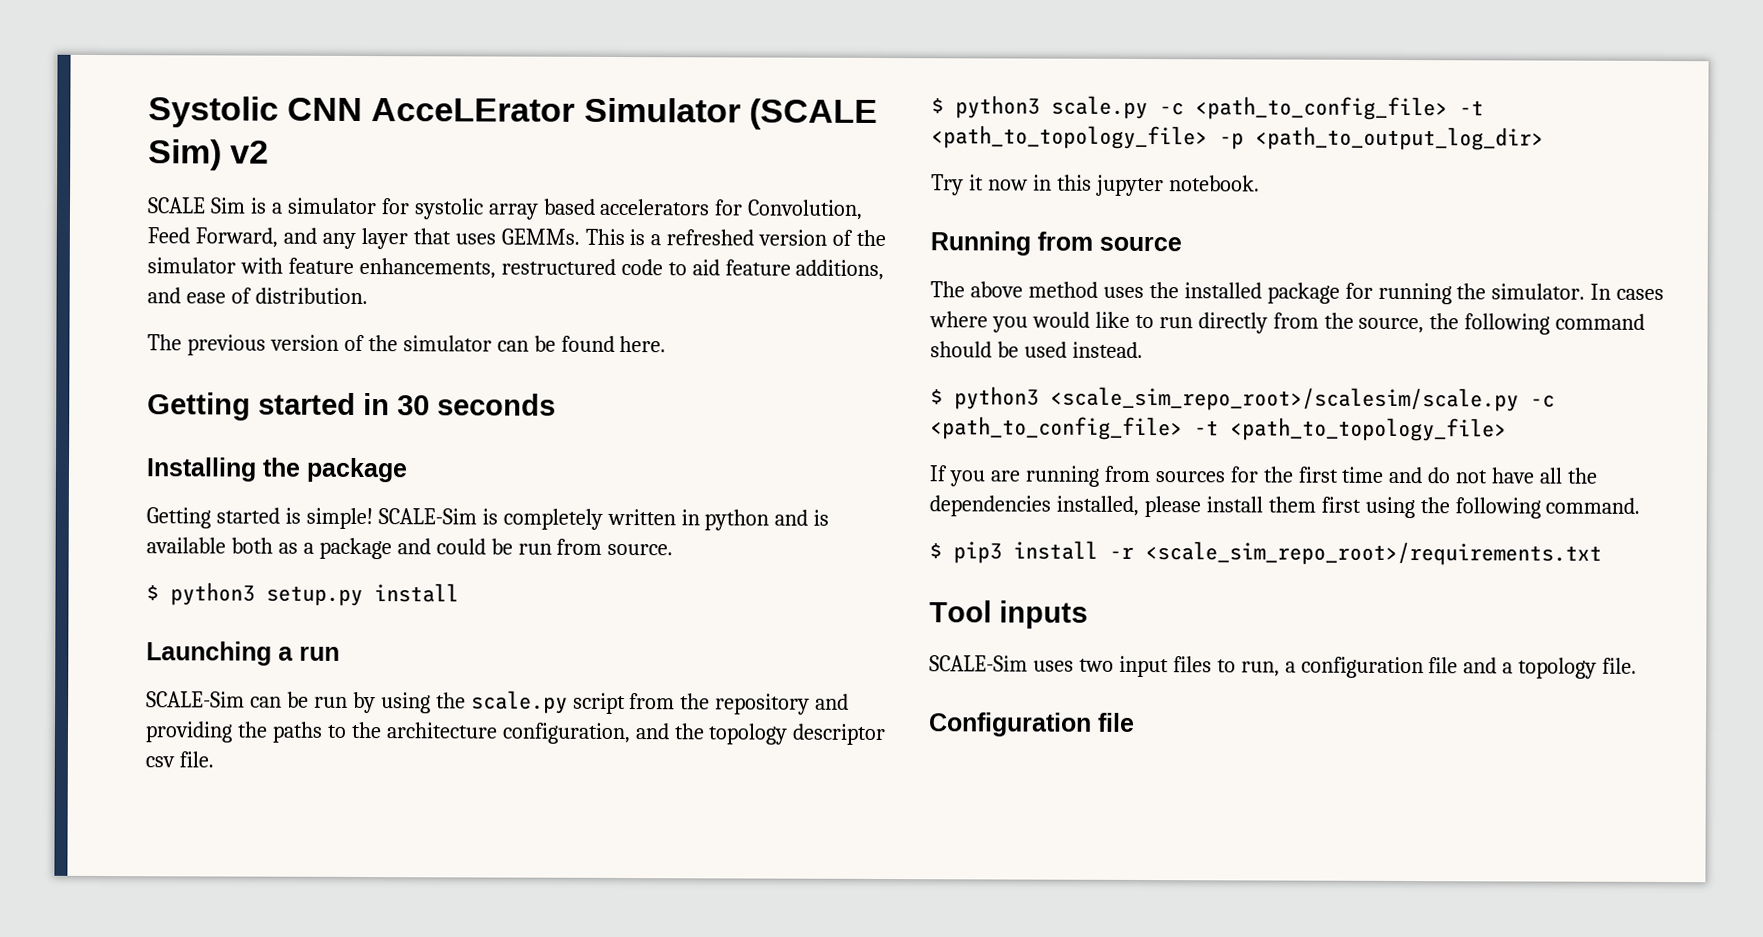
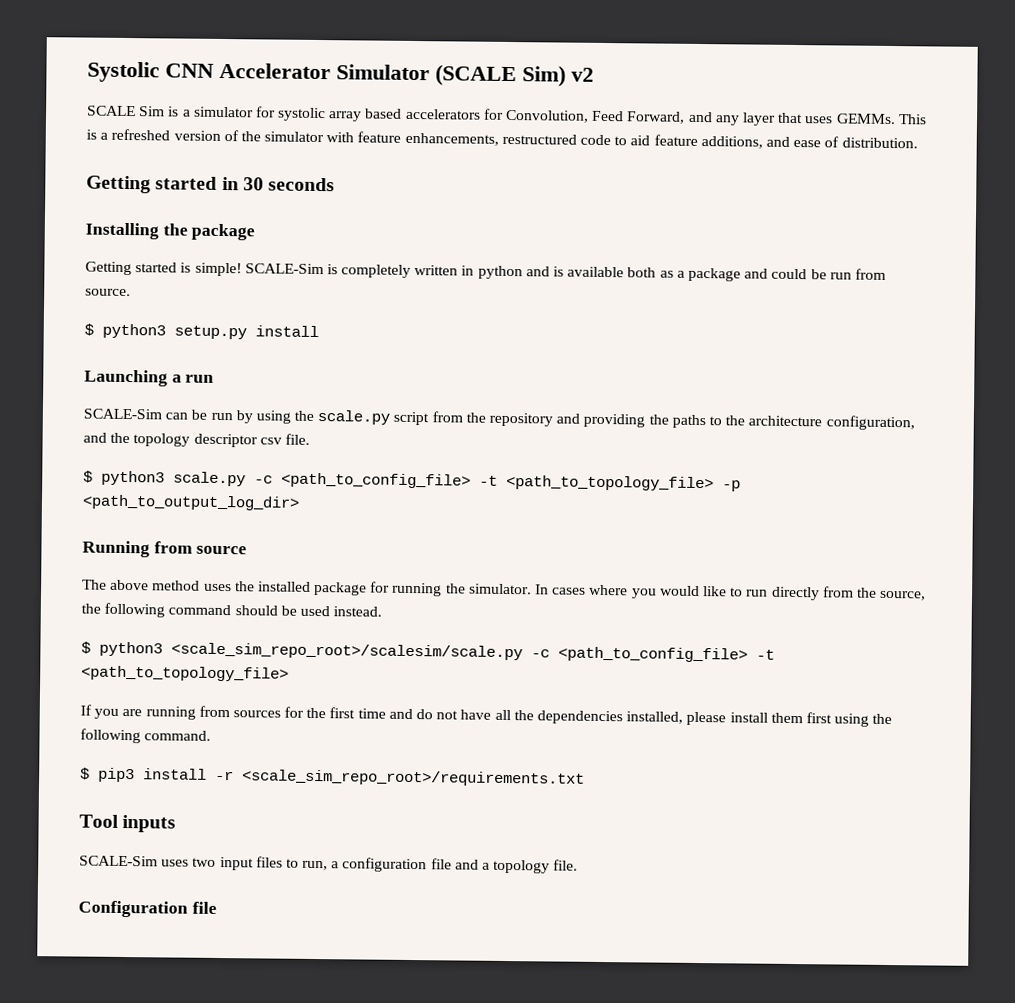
[371,98,576,122] AcceLErator -> [219,62,331,80] Accelerator
[147,334,667,356] // The previous version of the simulator can be found here. -> (918, 143) none
[931,174,1260,197] // Try it now in this jupyter notebook. -> (300, 502) none

